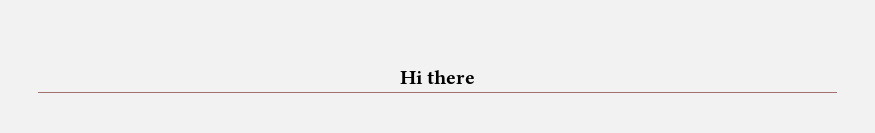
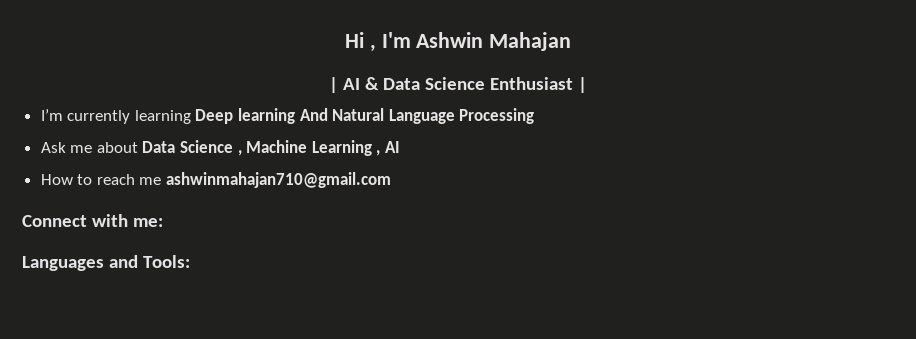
[427,70,476,84] there -> [369,32,572,52] [329,77,587,93] [40,108,535,124] [40,140,401,156] [40,172,392,188] [22,214,163,227] [22,255,190,271] , I'm Ashwin Mahajan // | AI & Data Science Enthusiast | // I’m currently learning Deep learning And Natural Language Processing // Ask me about Data Science , Machine Learning , AI // How to reach me ashwinmahajan710@gmail.com // Connect with me: // Languages and Tools:

